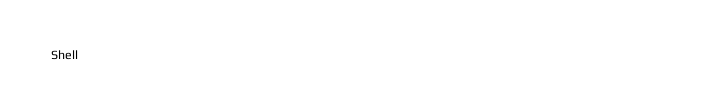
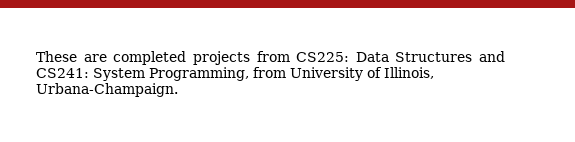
[51,50,78,60] Shell -> [36,51,505,65] [36,67,434,81] [36,83,178,97] These are completed projects from CS225: Data Structures and CS241: System Programming, from University of Illinois, Urbana-Champaign.

